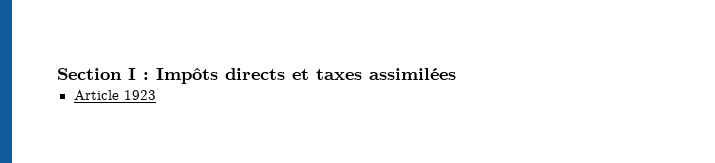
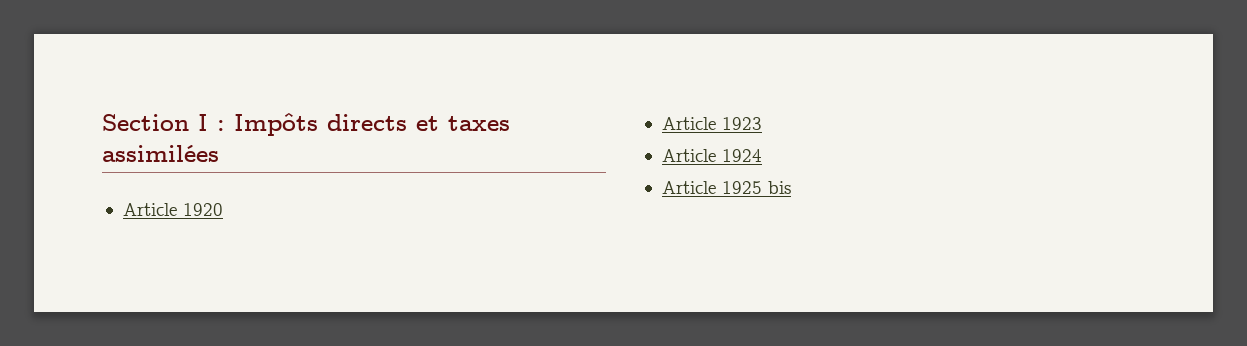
(456, 74) none -> [122,203,223,216] // Article 1920
(156, 95) none -> [661,149,762,162] [661,181,791,194] // Article 1924 // Article 1925 bis

